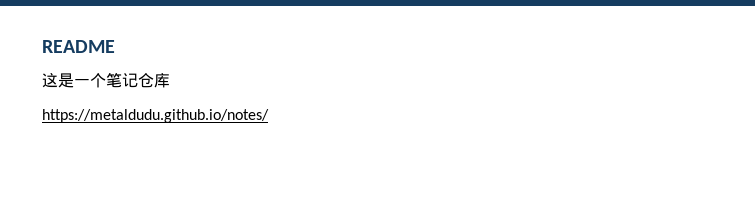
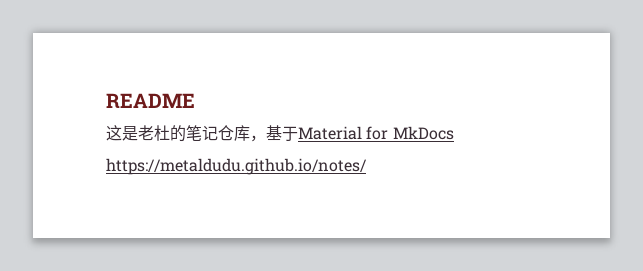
[74,73,106,88] 一个 -> [138,125,186,142] 老杜的
(170, 80) none -> [250,125,454,142] ，基于Material for MkDocs

